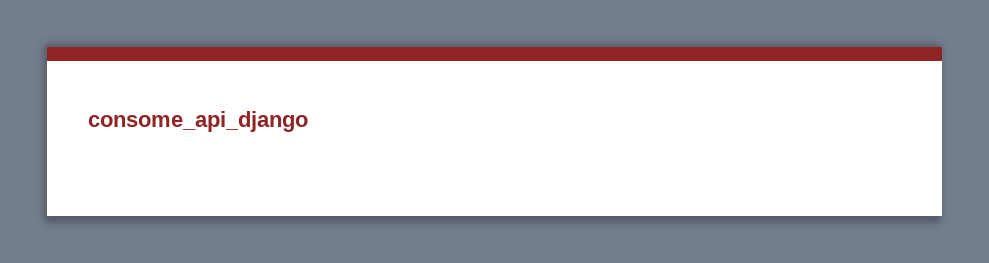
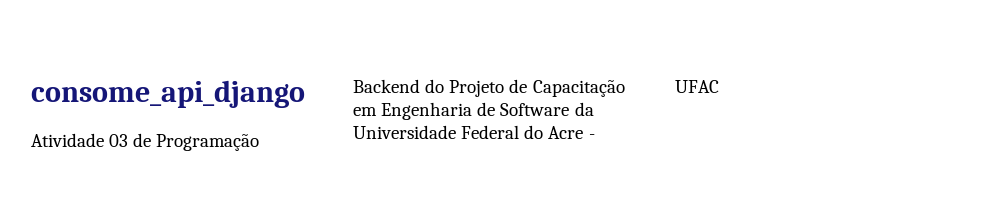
(308, 121) none -> [31,133,260,151] [353,79,625,97] [353,102,594,120] [353,125,595,139] [675,80,719,93] // Atividade 03 de Programação Backend do Projeto de Capacitação em Engenharia de Software da Universidade Federal do Acre - UFAC

